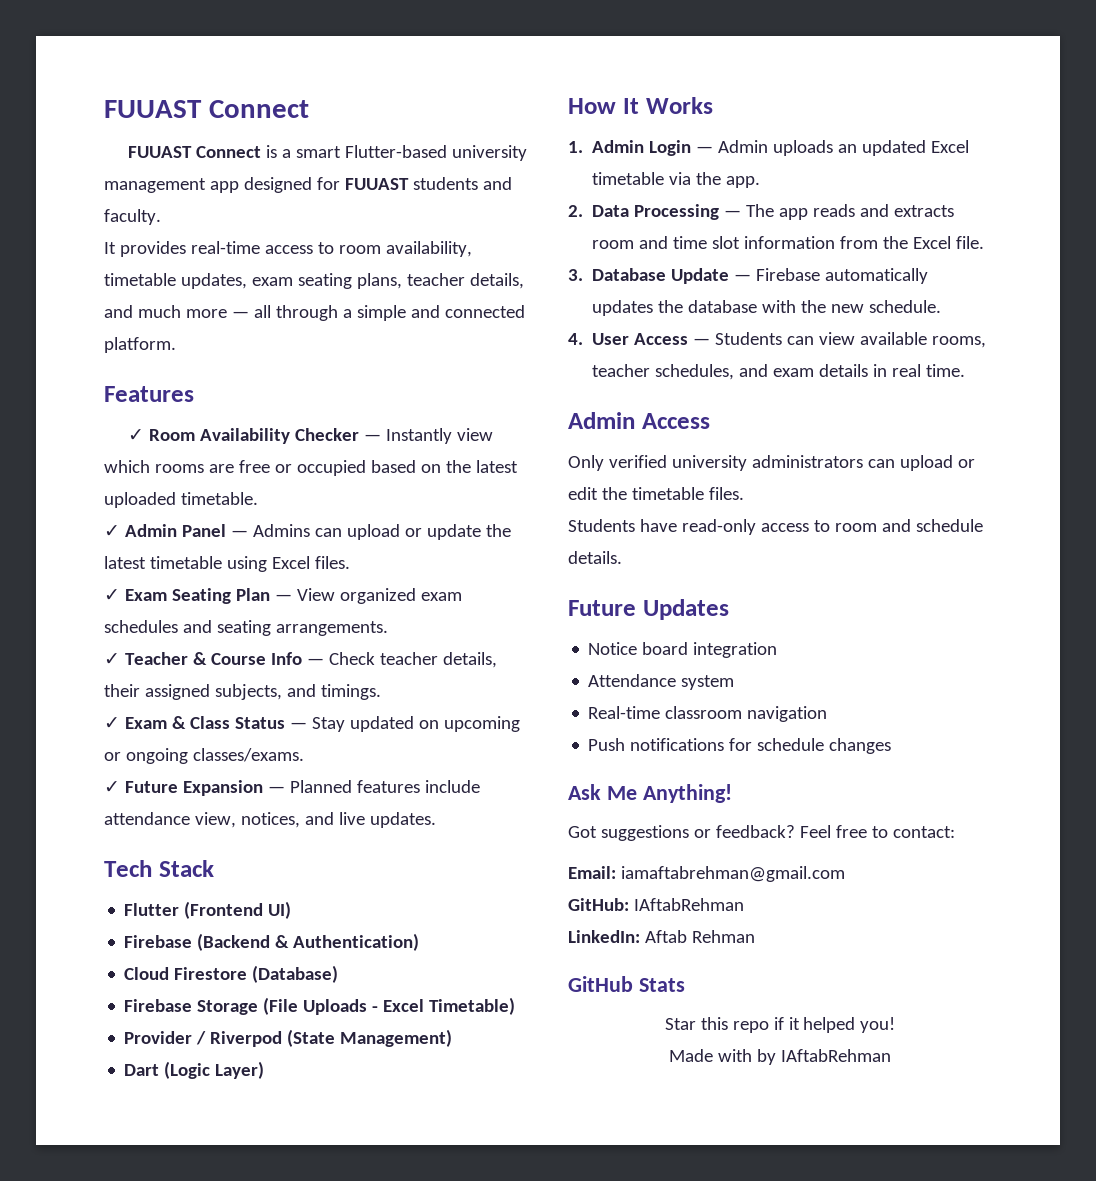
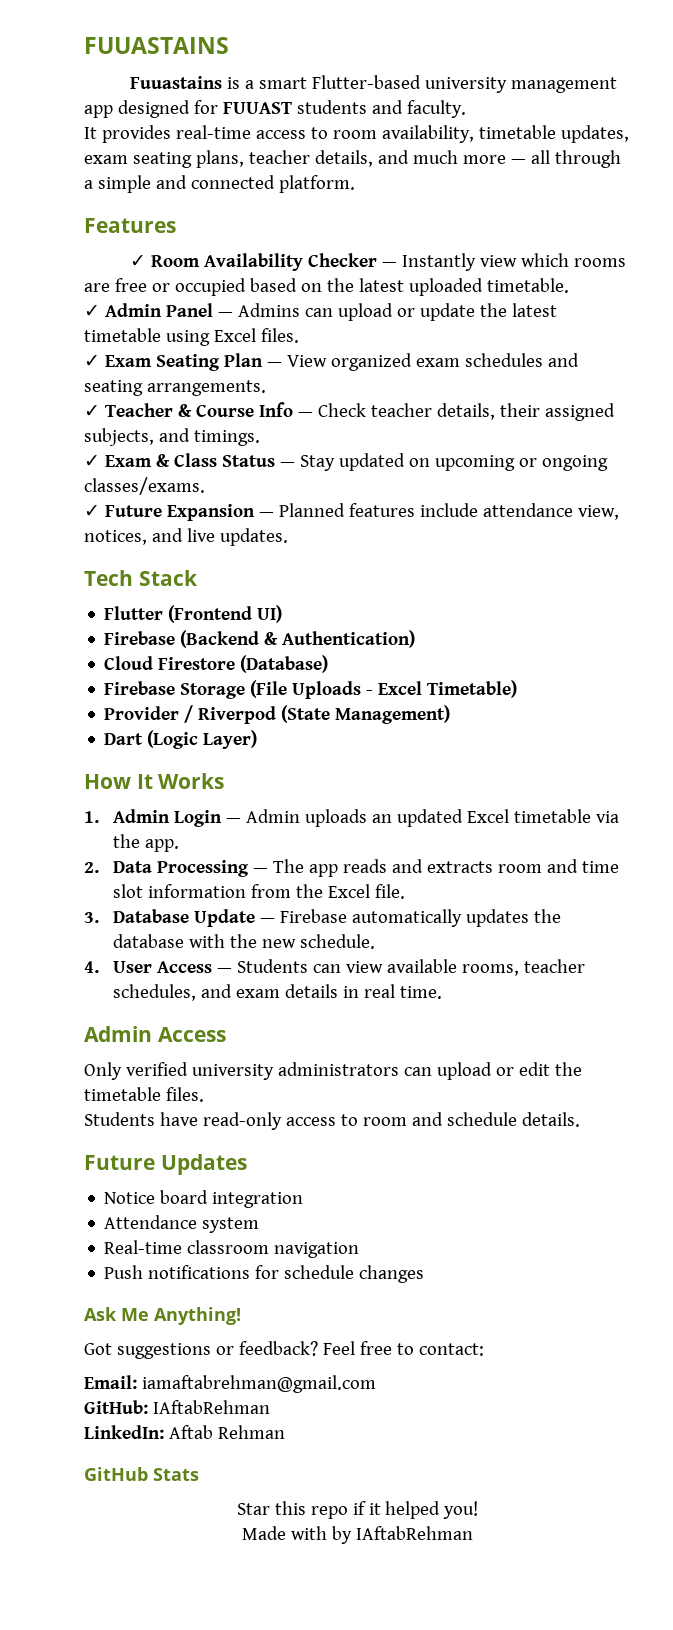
[104,100,309,118] [128,146,262,158] FUUAST Connect // FUUAST Connect -> [84,37,229,54] [129,76,222,89] FUUASTAINS // Fuuastains

